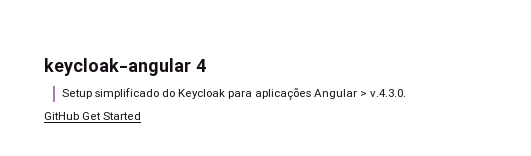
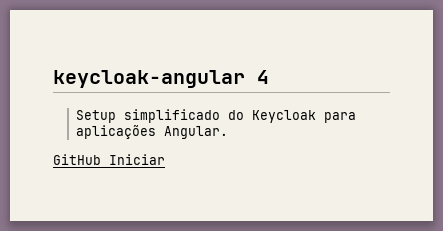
[314,89,407,99] Angular > v.4.3.0. -> [163,126,228,139] Angular.
[82,112,142,120] Get Started -> [109,154,165,165] Iniciar

